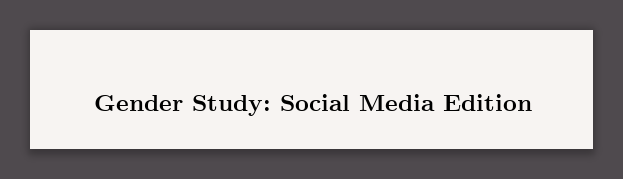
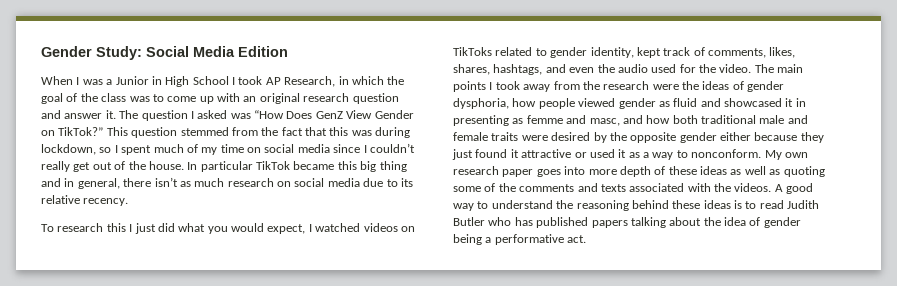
(532, 102) none -> [41,76,405,87] [41,93,399,104] [41,110,414,121] [41,127,411,138] [41,143,415,155] [41,161,407,172] [41,177,413,189] [41,195,129,206] [41,223,415,234] [453,47,796,58] [453,64,804,75] [453,81,785,92] [453,98,806,109] [453,115,808,126] [453,132,824,143] [452,149,808,160] [453,166,825,177] [453,183,814,194] [453,200,820,211] [453,217,801,228] [453,234,587,245] // When I was a Junior in High School I took AP Research, in which the goal of the class was to come up with an original research question and answer it. The question I asked was “How Does GenZ View Gender on TikTok?” This question stemmed from the fact that this was during lockdown, so I spent much of my time on social media since I couldn’t really get out of the house. In particular TikTok became this big thing and in general, there isn’t as much research on social media due to its relative recency. // To research this I just did what you would expect, I watched videos on TikToks related to gender identity, kept track of comments, likes, shares, hashtags, and even the audio used for the video. The main points I took away from the research were the ideas of gender dysphoria, how people viewed gender as fluid and showcased it in presenting as femme and masc, and how both traditional male and female traits were desired by the opposite gender either because they just found it attractive or used it as a way to nonconform. My own research paper goes into more depth of these ideas as well as quoting some of the comments and texts associated with the videos. A good way to understand the reasoning behind these ideas is to read Judith Butler who has published papers talking about the idea of gender being a performative act.

